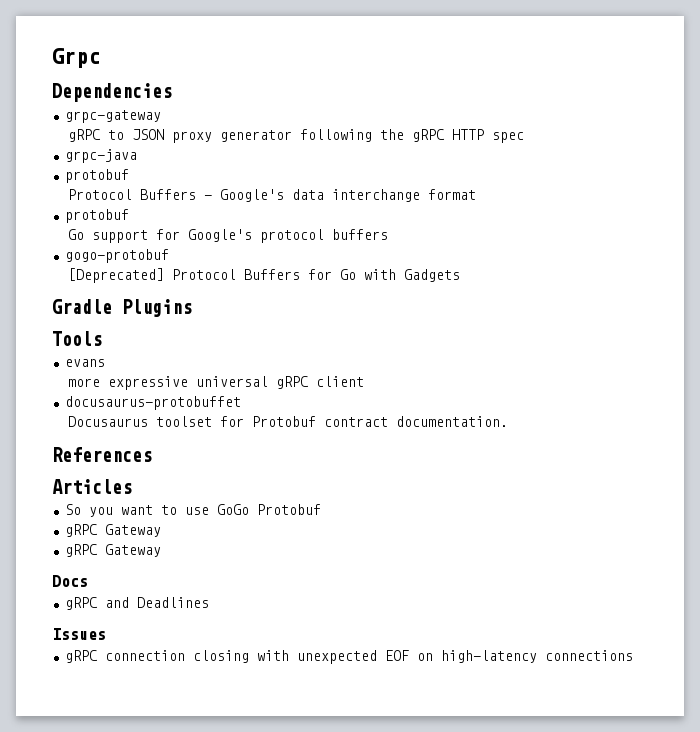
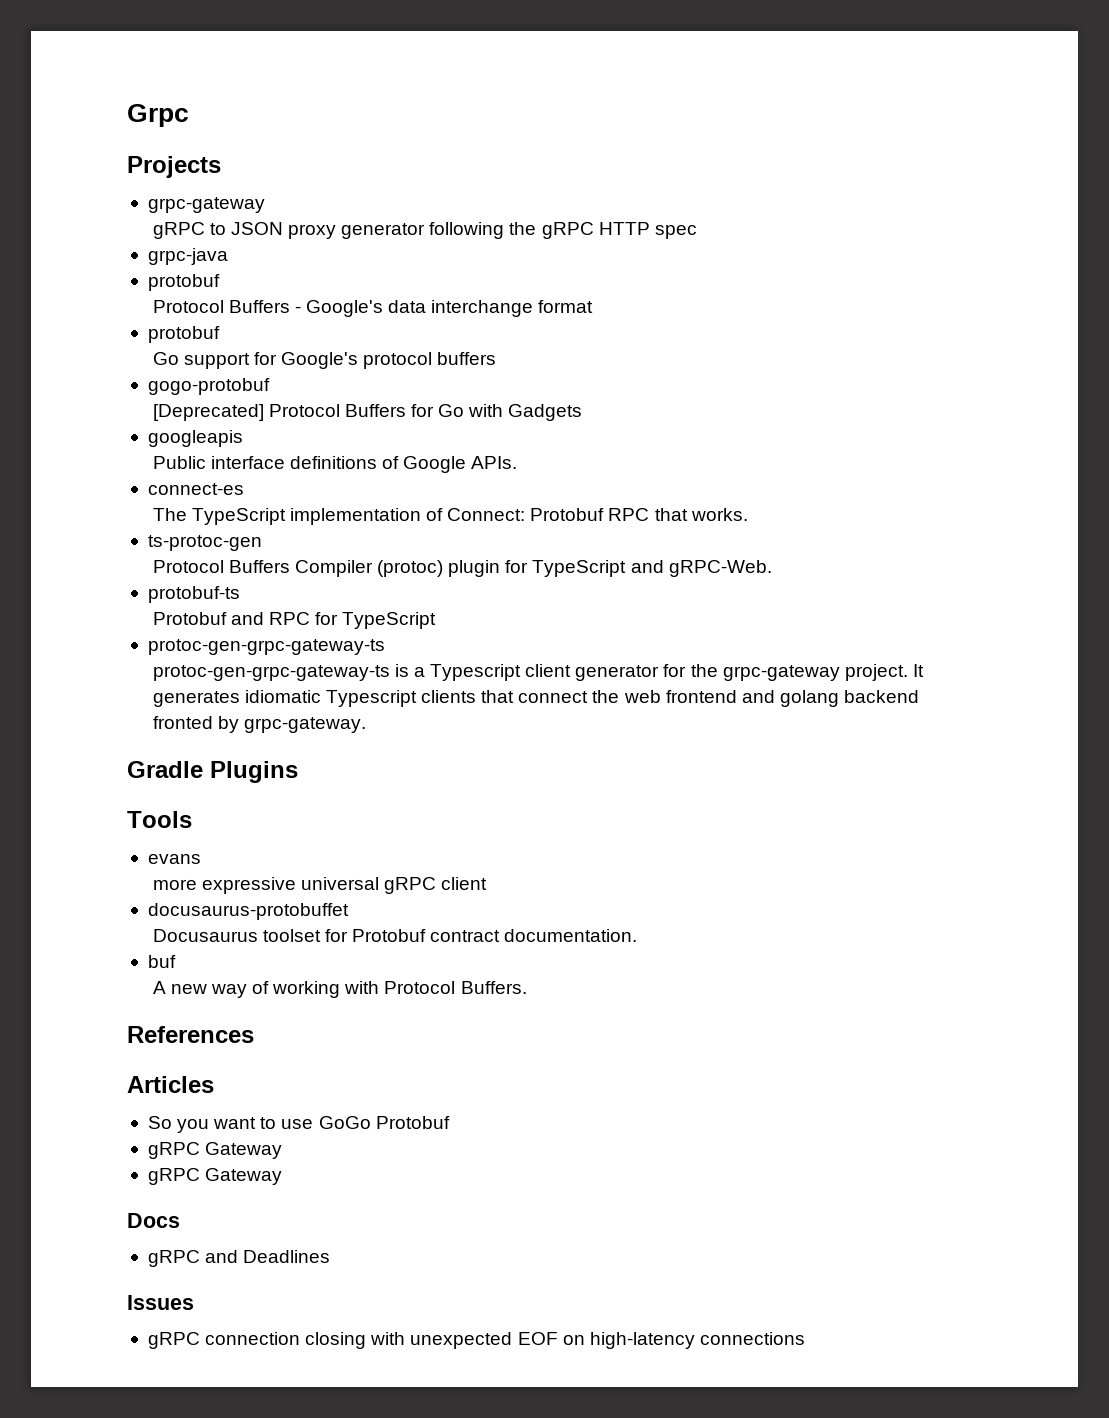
[52,83,172,102] Dependencies -> [127,156,221,178] Projects
(461, 275) none -> [147,430,243,447] [152,456,518,473] [147,483,244,495] [152,508,748,525] [147,535,262,551] [152,560,772,577] [147,586,240,603] [152,612,437,629] [147,639,385,655] [152,664,924,681] [152,690,920,707] [152,716,366,733] // googleapis // Public interface definitions of Google APIs. // connect-es // The TypeScript implementation of Connect: Protobuf RPC that works. // ts-protoc-gen // Protocol Buffers Compiler (protoc) plugin for TypeScript and gRPC-Web. // protobuf-ts // Protobuf and RPC for TypeScript // protoc-gen-grpc-gateway-ts // protoc-gen-grpc-gateway-ts is a Typescript client generator for the grpc-gateway project. It generates idiomatic Typescript clients that connect the web frontend and golang backend fronted by grpc-gateway.
(509, 421) none -> [147,955,176,968] [152,981,527,998] // buf // A new way of working with Protocol Buffers.

